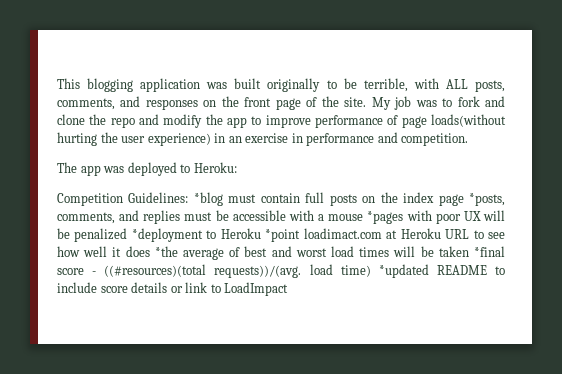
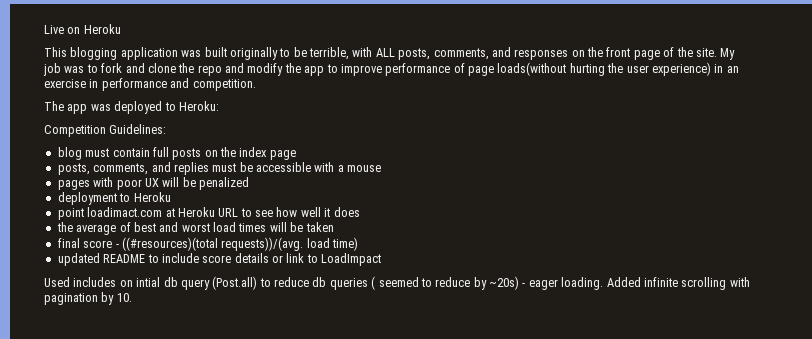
(57, 83) none -> [44,24,121,34] Live on Heroku //
[193,192,223,206] *blog -> [57,147,82,160] // blog
[468,193,505,206] *posts, -> [57,163,90,175] // posts,
[367,211,404,224] *pages -> [57,180,90,190] // pages
[131,228,203,242] *deployment -> [57,192,117,205] // deployment
[265,229,301,242] *point -> [57,208,84,220] // point
[154,246,178,257] *the -> [56,222,73,232] // the
[473,246,505,257] *final -> [57,238,80,248] // final
[378,264,429,278] *updated -> [57,253,100,266] // updated
(289, 289) none -> [44,276,750,290] [44,292,132,305] // Used includes on intial db query (Post.all) to reduce db queries ( seemed to reduce by ~20s) - eager loading. Added infinite scrolling with pagination by 10.

